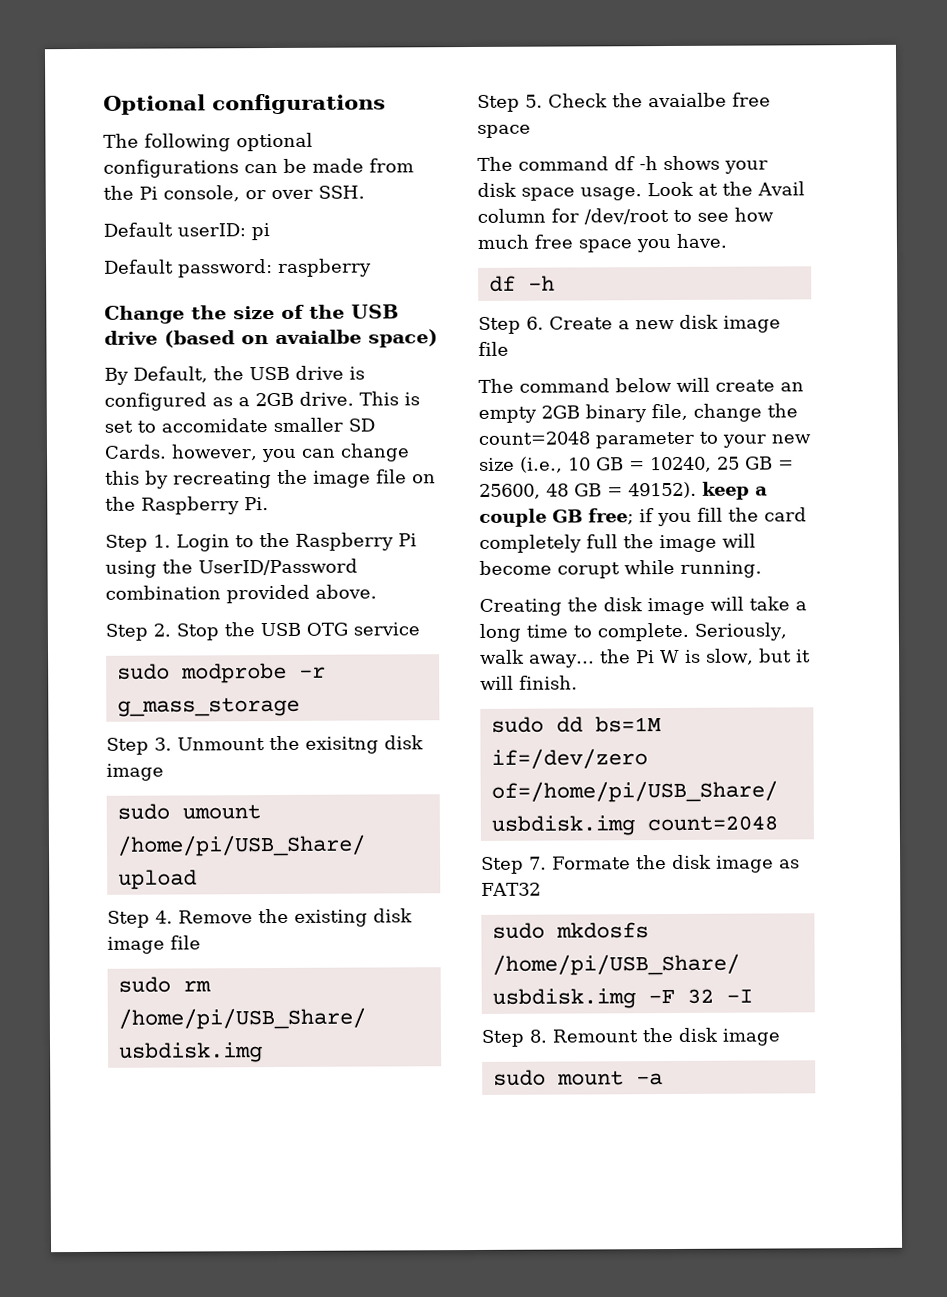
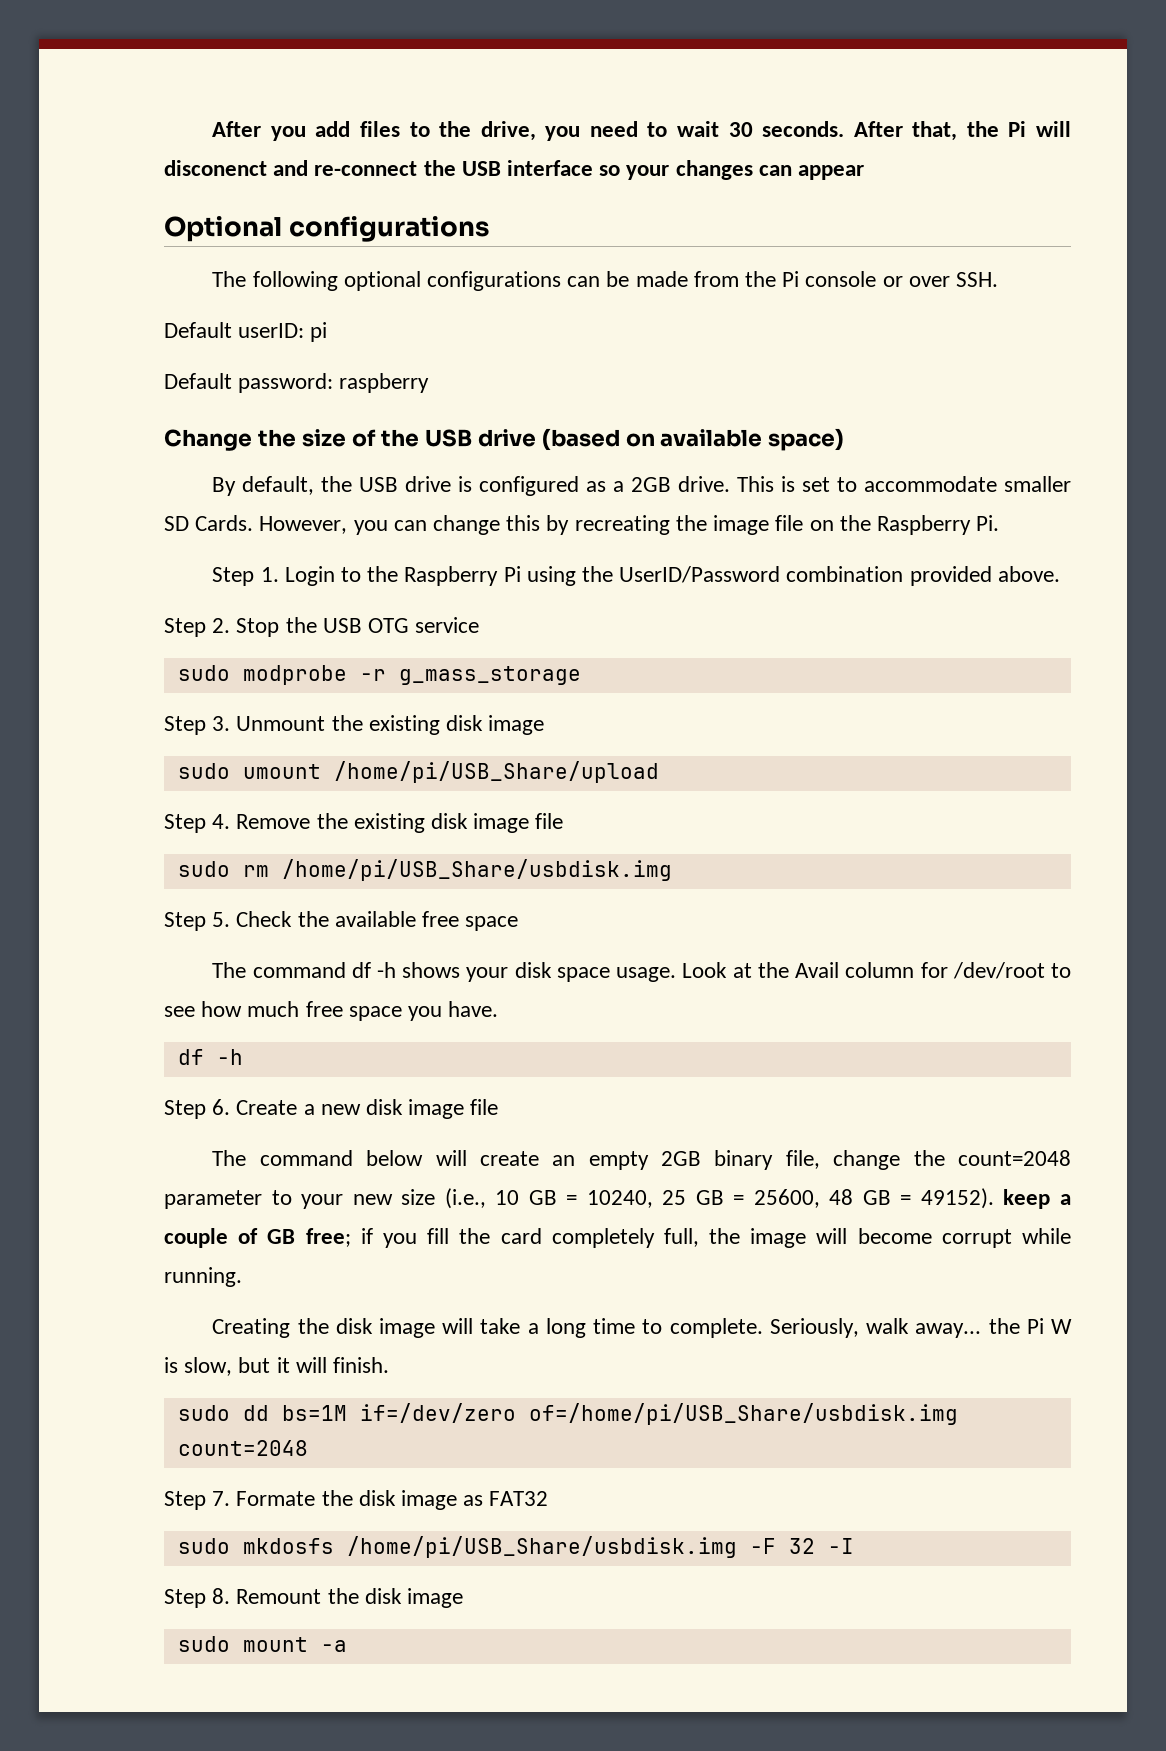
(103, 104) none -> [212,121,1071,141] [164,160,865,180] After you add files to the drive, you need to wait 30 seconds. After that, the Pi will disconenct and re-connect the USB interface so your changes can appear //
[163,185,240,202] console, -> [805,271,877,287] console
[275,329,362,344] avaialbe -> [660,429,763,447] available
[133,366,208,383] Default, -> [242,476,315,495] default,
[161,418,268,433] accomidate -> [864,476,998,492] accommodate
[171,444,258,461] however, -> [259,516,348,534] However,
[305,736,379,754] exisitng -> [368,715,440,735] existing
[648,92,727,108] avaialbe -> [334,911,416,927] available
(547, 517) none -> [238,1228,259,1244] of
[586,534,618,549] full -> [663,1228,699,1247] full,
[557,562,620,579] corupt -> [941,1229,1012,1248] corrupt

